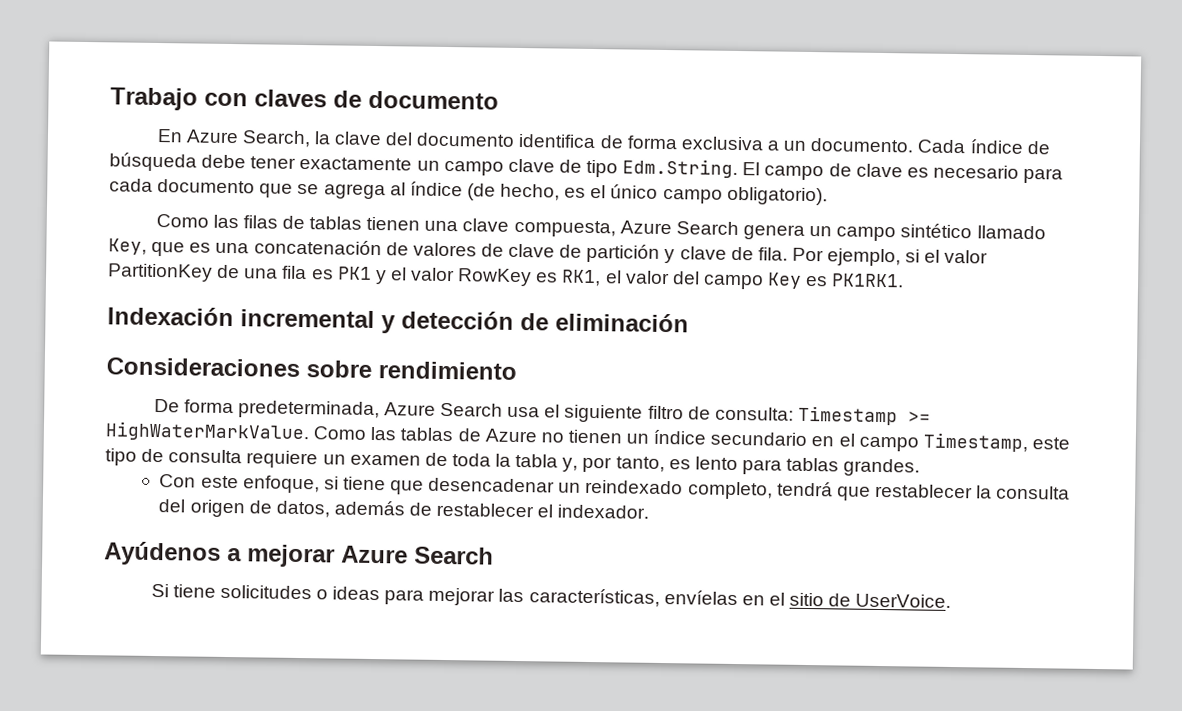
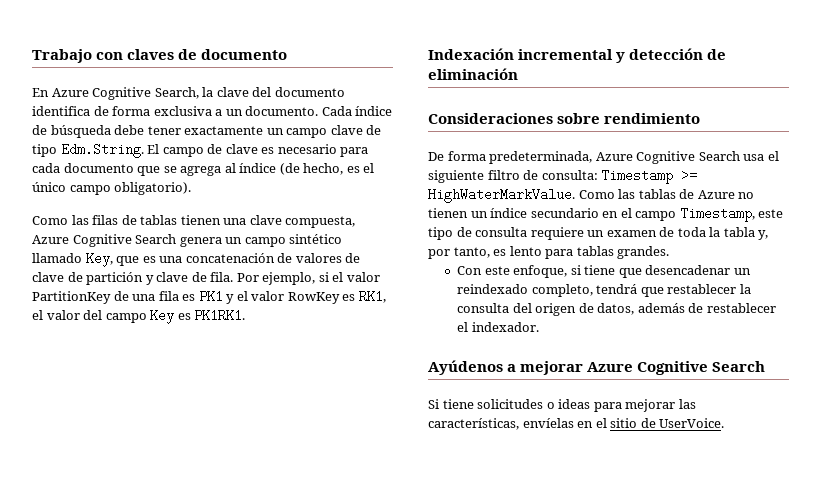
(239, 136) none -> [92,87,152,100] Cognitive
(672, 227) none -> [72,234,132,247] Cognitive
(436, 409) none -> [636,151,696,164] Cognitive
(408, 554) none -> [637,361,709,375] Cognitive

